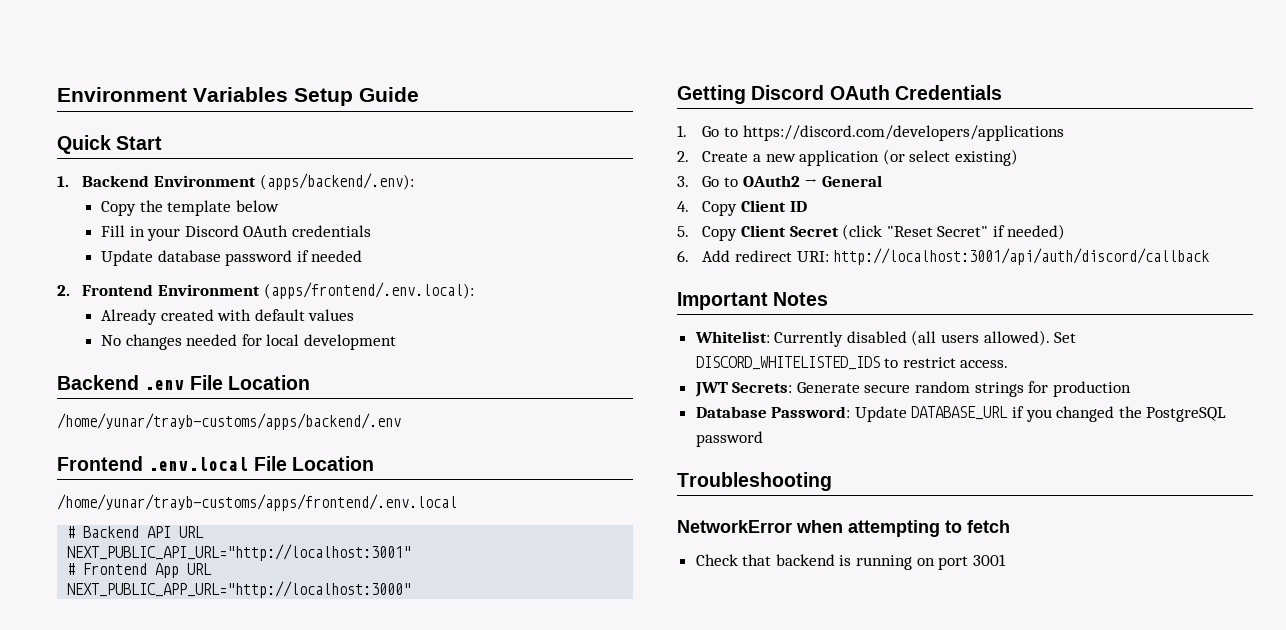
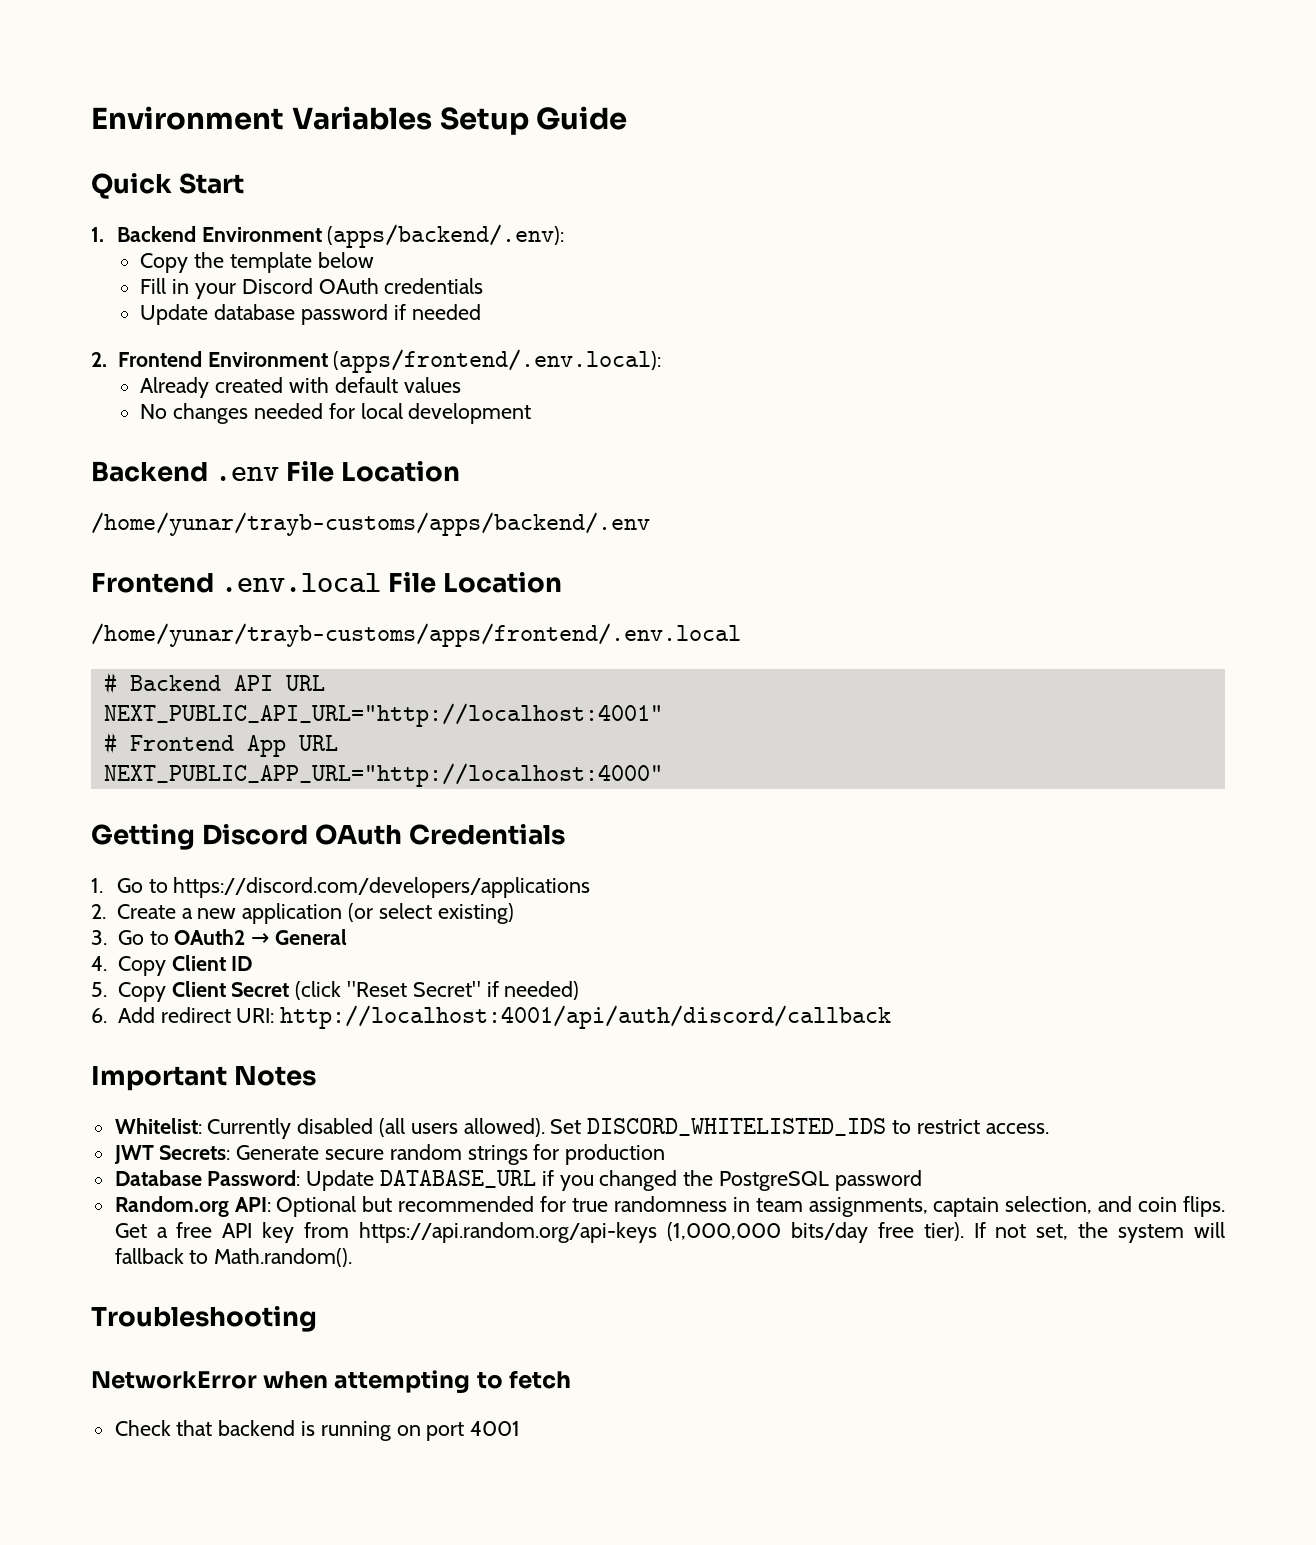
[67,544,412,561] NEXT_PUBLIC_API_URL="http://localhost:3001" -> [103,703,663,727] NEXT_PUBLIC_API_URL="http://localhost:4001"
[67,581,412,598] NEXT_PUBLIC_APP_URL="http://localhost:3000" -> [103,763,663,787] NEXT_PUBLIC_APP_URL="http://localhost:4000"
[833,248,1210,265] http://localhost:3001/api/auth/discord/callback -> [280,1005,892,1029] http://localhost:4001/api/auth/discord/callback
(763, 439) none -> [114,1196,1225,1217] [114,1222,1225,1243] [114,1248,353,1267] // Random.org API: Optional but recommended for true randomness in team assignments, captain selection, and coin flips. Get a free API key from https://api.random.org/api-keys (1,000,000 bits/day free tier). If not set, the system will fallback to Math.random().
[972,554,1006,566] 3001 -> [470,1421,521,1436] 4001

